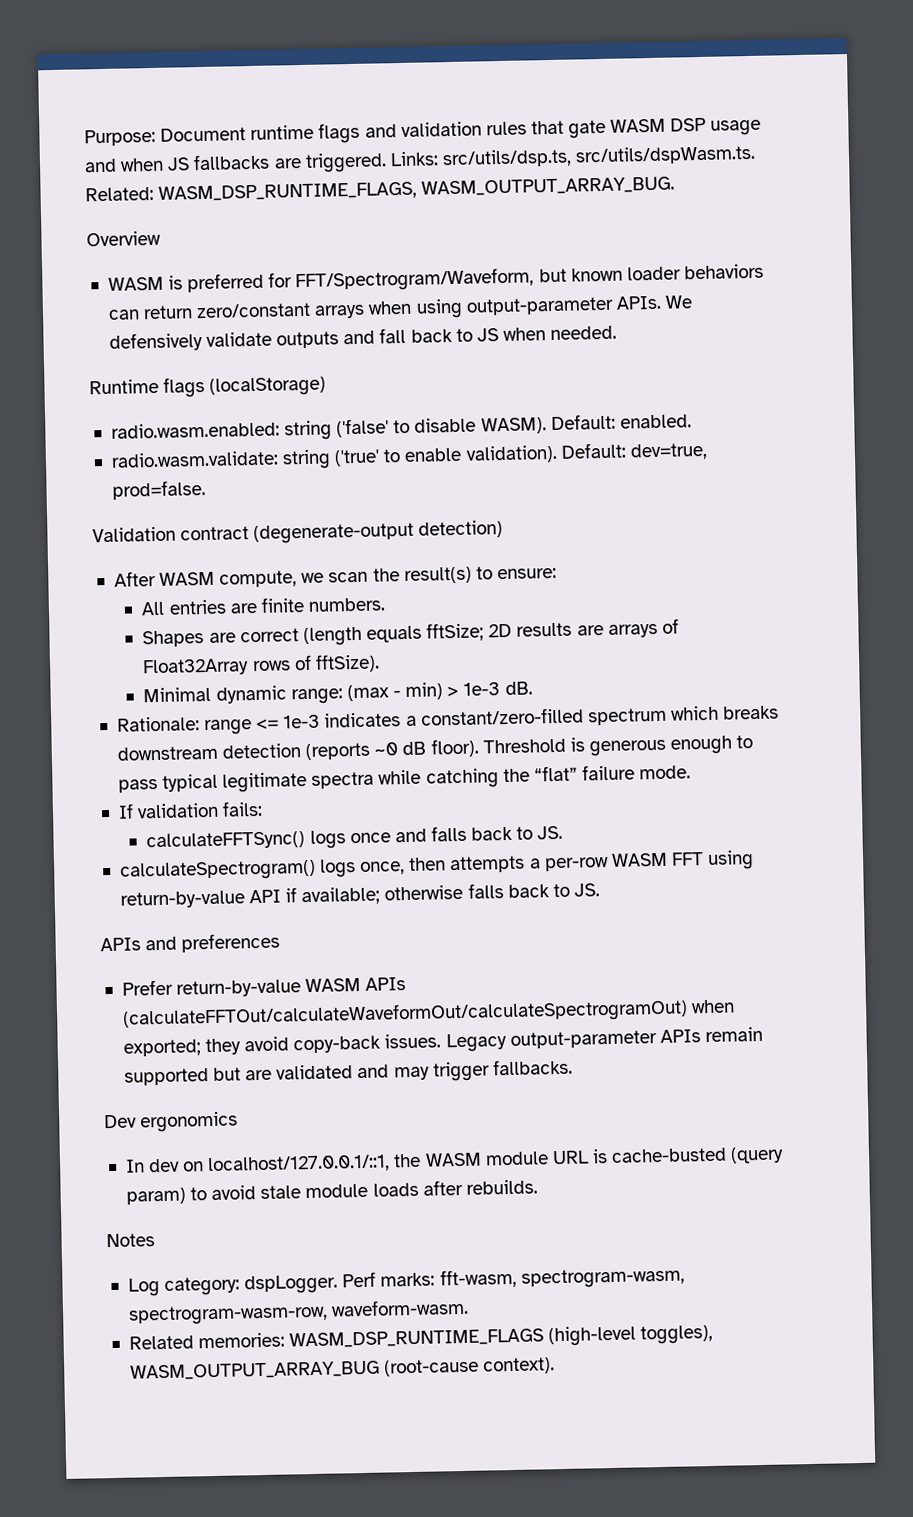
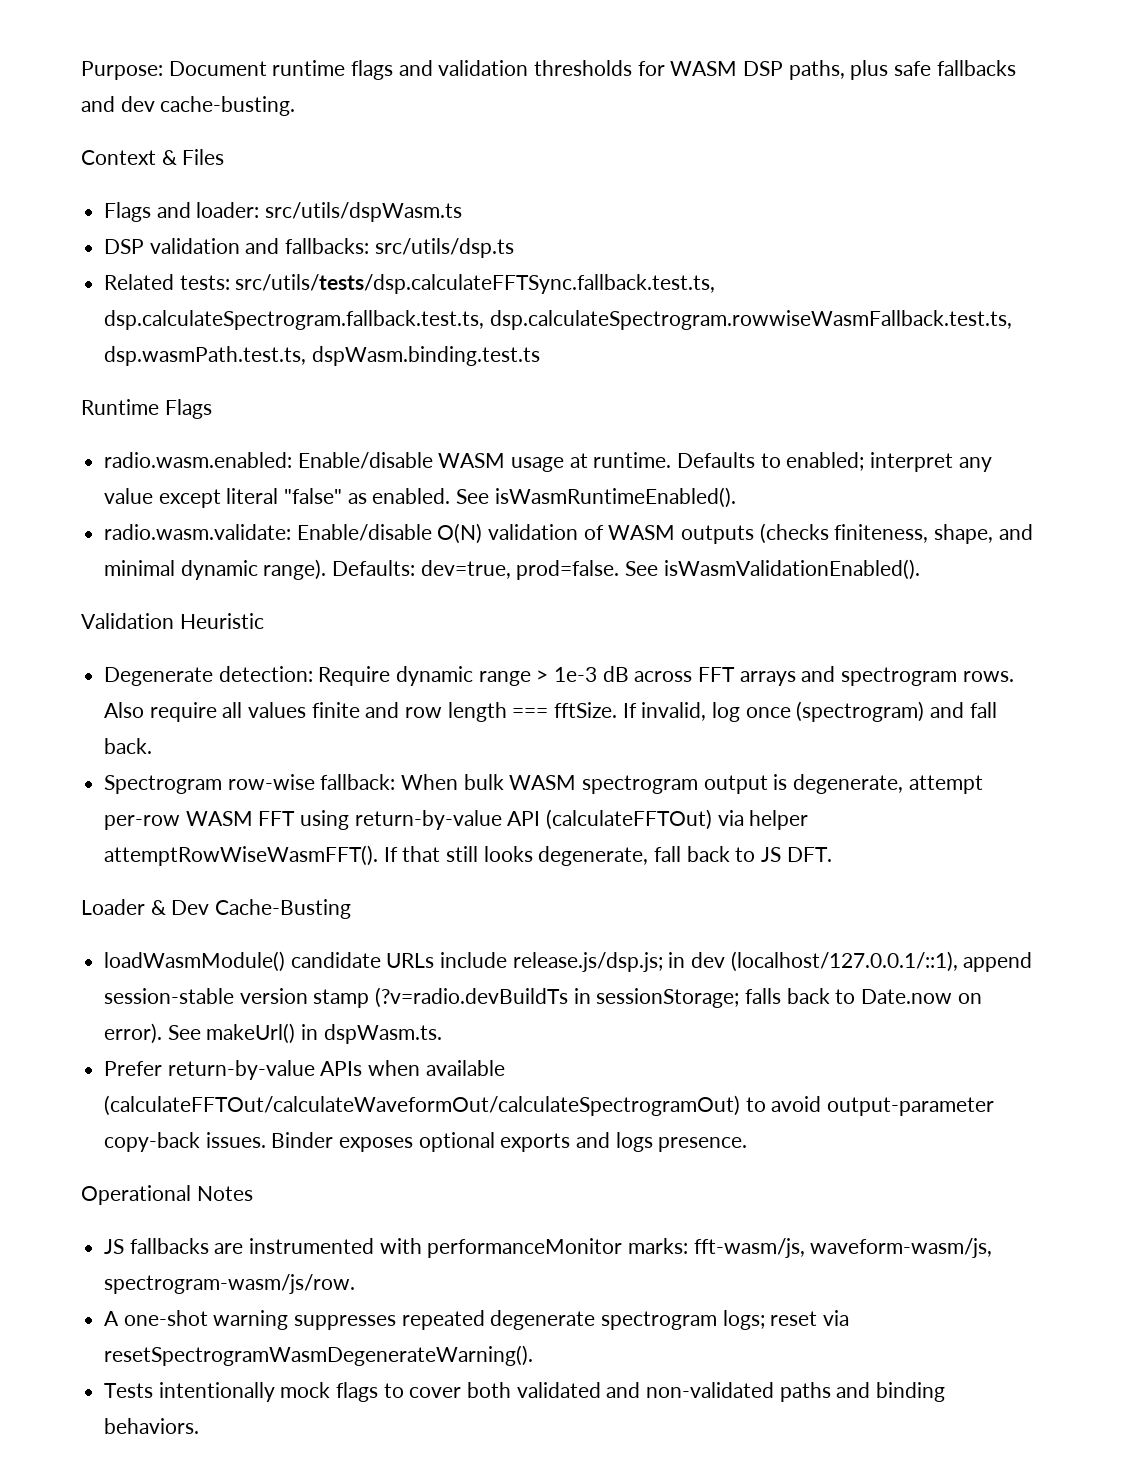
[485,117,762,139] [84,144,757,173] [85,176,676,203] [86,230,161,247] [107,263,764,293] [107,295,693,320] [108,325,618,352] [89,376,327,398] [110,413,692,441] [110,442,708,470] [111,479,206,500] [92,520,504,545] [113,566,557,588] [141,597,386,616] [142,618,679,648] [142,653,380,677] [143,681,533,705] [116,705,780,736] [116,735,754,761] [117,764,692,793] [117,800,264,819] [146,825,564,851] [119,855,541,882] rules that gate WASM DSP usage and when JS fallbacks are triggered. Links: src/utils/dsp.ts, src/utils/dspWasm.ts. Related: WASM_DSP_RUNTIME_FLAGS, WASM_OUTPUT_ARRAY_BUG. // Overview // WASM is preferred for FFT/Spectrogram/Waveform, but known loader behaviors can return zero/constant arrays when using output-parameter APIs. We defensively validate outputs and fall back to JS when needed. // Runtime flags (localStorage) // radio.wasm.enabled: string ('false' to disable WASM). Default: enabled. // radio.wasm.validate: string ('true' to enable validation). Default: dev=true, prod=false. // Validation contract (degenerate-output detection) // After WASM compute, we scan the result(s) to ensure: // All entries are finite numbers. // Shapes are correct (length equals fftSize; 2D results are arrays of Float32Array rows of fftSize). // Minimal dynamic range: (max - min) > 1e-3 dB. // Rationale: range <= 1e-3 indicates a constant/zero-filled spectrum which breaks downstream detection (reports ~0 dB floor). Threshold is generous enough to pass typical legitimate spectra while catching the “flat” failure mode. // If validation fails: // calculateFFTSync() logs once and falls back to JS. // calculateSpectrogram() logs once, then attempts a -> [534,60,1016,80] [81,96,296,116] [81,149,225,165] [104,202,463,222] [104,238,514,258] [104,274,716,294] [104,310,1012,330] [104,346,540,366] [81,399,212,419] [104,452,992,472] [104,487,736,508] [104,523,1033,544] [104,559,920,580] [81,613,264,629] [104,666,1014,686] [104,701,997,722] [104,738,153,754] [104,774,983,794] thresholds for WASM DSP paths, plus safe fallbacks and dev cache-busting. // Context & Files // Flags and loader: src/utils/dspWasm.ts // DSP validation and fallbacks: src/utils/dsp.ts // Related tests: src/utils/tests/dsp.calculateFFTSync.fallback.test.ts, dsp.calculateSpectrogram.fallback.test.ts, dsp.calculateSpectrogram.rowwiseWasmFallback.test.ts, dsp.wasmPath.test.ts, dspWasm.binding.test.ts // Runtime Flags // radio.wasm.enabled: Enable/disable WASM usage at runtime. Defaults to enabled; interpret any value except literal "false" as enabled. See isWasmRuntimeEnabled(). // radio.wasm.validate: Enable/disable O(N) validation of WASM outputs (checks finiteness, shape, and minimal dynamic range). Defaults: dev=true, prod=false. See isWasmValidationEnabled(). // Validation Heuristic // Degenerate detection: Require dynamic range > 1e-3 dB across FFT arrays and spectrogram rows. Also require all values finite and row length === fftSize. If invalid, log once (spectrogram) and fall back. // Spectrogram row-wise fallback: When bulk WASM spectrogram output is degenerate, attempt
[285,883,600,906] [100,932,281,953] [121,977,407,998] [121,998,736,1030] [122,1026,763,1057] [123,1058,573,1086] [104,1111,239,1133] [124,1146,785,1175] [125,1179,538,1205] [106,1233,155,1248] [127,1267,685,1297] [127,1298,470,1326] [128,1324,714,1350] [129,1357,556,1381] if available; otherwise falls back to JS. // APIs and preferences // Prefer return-by-value WASM APIs (calculateFFTOut/calculateWaveformOut/calculateSpectrogramOut) when exported; they avoid copy-back issues. Legacy output-parameter APIs remain supported but are validated and may trigger fallbacks. // Dev ergonomics // In dev on localhost/127.0.0.1/::1, the WASM module URL is cache-busted (query param) to avoid stale module loads after rebuilds. // Notes // Log category: dspLogger. Perf marks: fft-wasm, spectrogram-wasm, spectrogram-wasm-row, waveform-wasm. // Related memories: WASM_DSP_RUNTIME_FLAGS (high-level toggles), WASM_OUTPUT_ARRAY_BUG (root-cause context). -> [546,809,809,830] [104,845,832,866] [81,899,352,919] [104,951,1033,972] [104,987,982,1008] [104,1023,442,1044] [104,1060,505,1080] [104,1095,995,1116] [104,1132,748,1152] [81,1185,253,1205] [104,1238,993,1258] [104,1274,356,1294] [104,1310,850,1330] [104,1345,534,1366] [104,1382,946,1402] [104,1418,200,1434] (calculateFFTOut) via helper attemptRowWiseWasmFFT(). If that still looks degenerate, fall back to JS DFT. // Loader & Dev Cache-Busting // loadWasmModule() candidate URLs include release.js/dsp.js; in dev (localhost/127.0.0.1/::1), append session-stable version stamp (?v=radio.devBuildTs in sessionStorage; falls back to Date.now on error). See makeUrl() in dspWasm.ts. // Prefer return-by-value APIs when available (calculateFFTOut/calculateWaveformOut/calculateSpectrogramOut) to avoid output-parameter copy-back issues. Binder exposes optional exports and logs presence. // Operational Notes // JS fallbacks are instrumented with performanceMonitor marks: fft-wasm/js, waveform-wasm/js, spectrogram-wasm/js/row. // A one-shot warning suppresses repeated degenerate spectrogram logs; reset via resetSpectrogramWasmDegenerateWarning(). // Tests intentionally mock flags to cover both validated and non-validated paths and binding behaviors.

